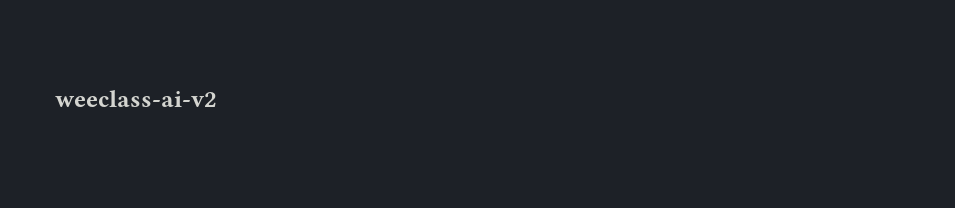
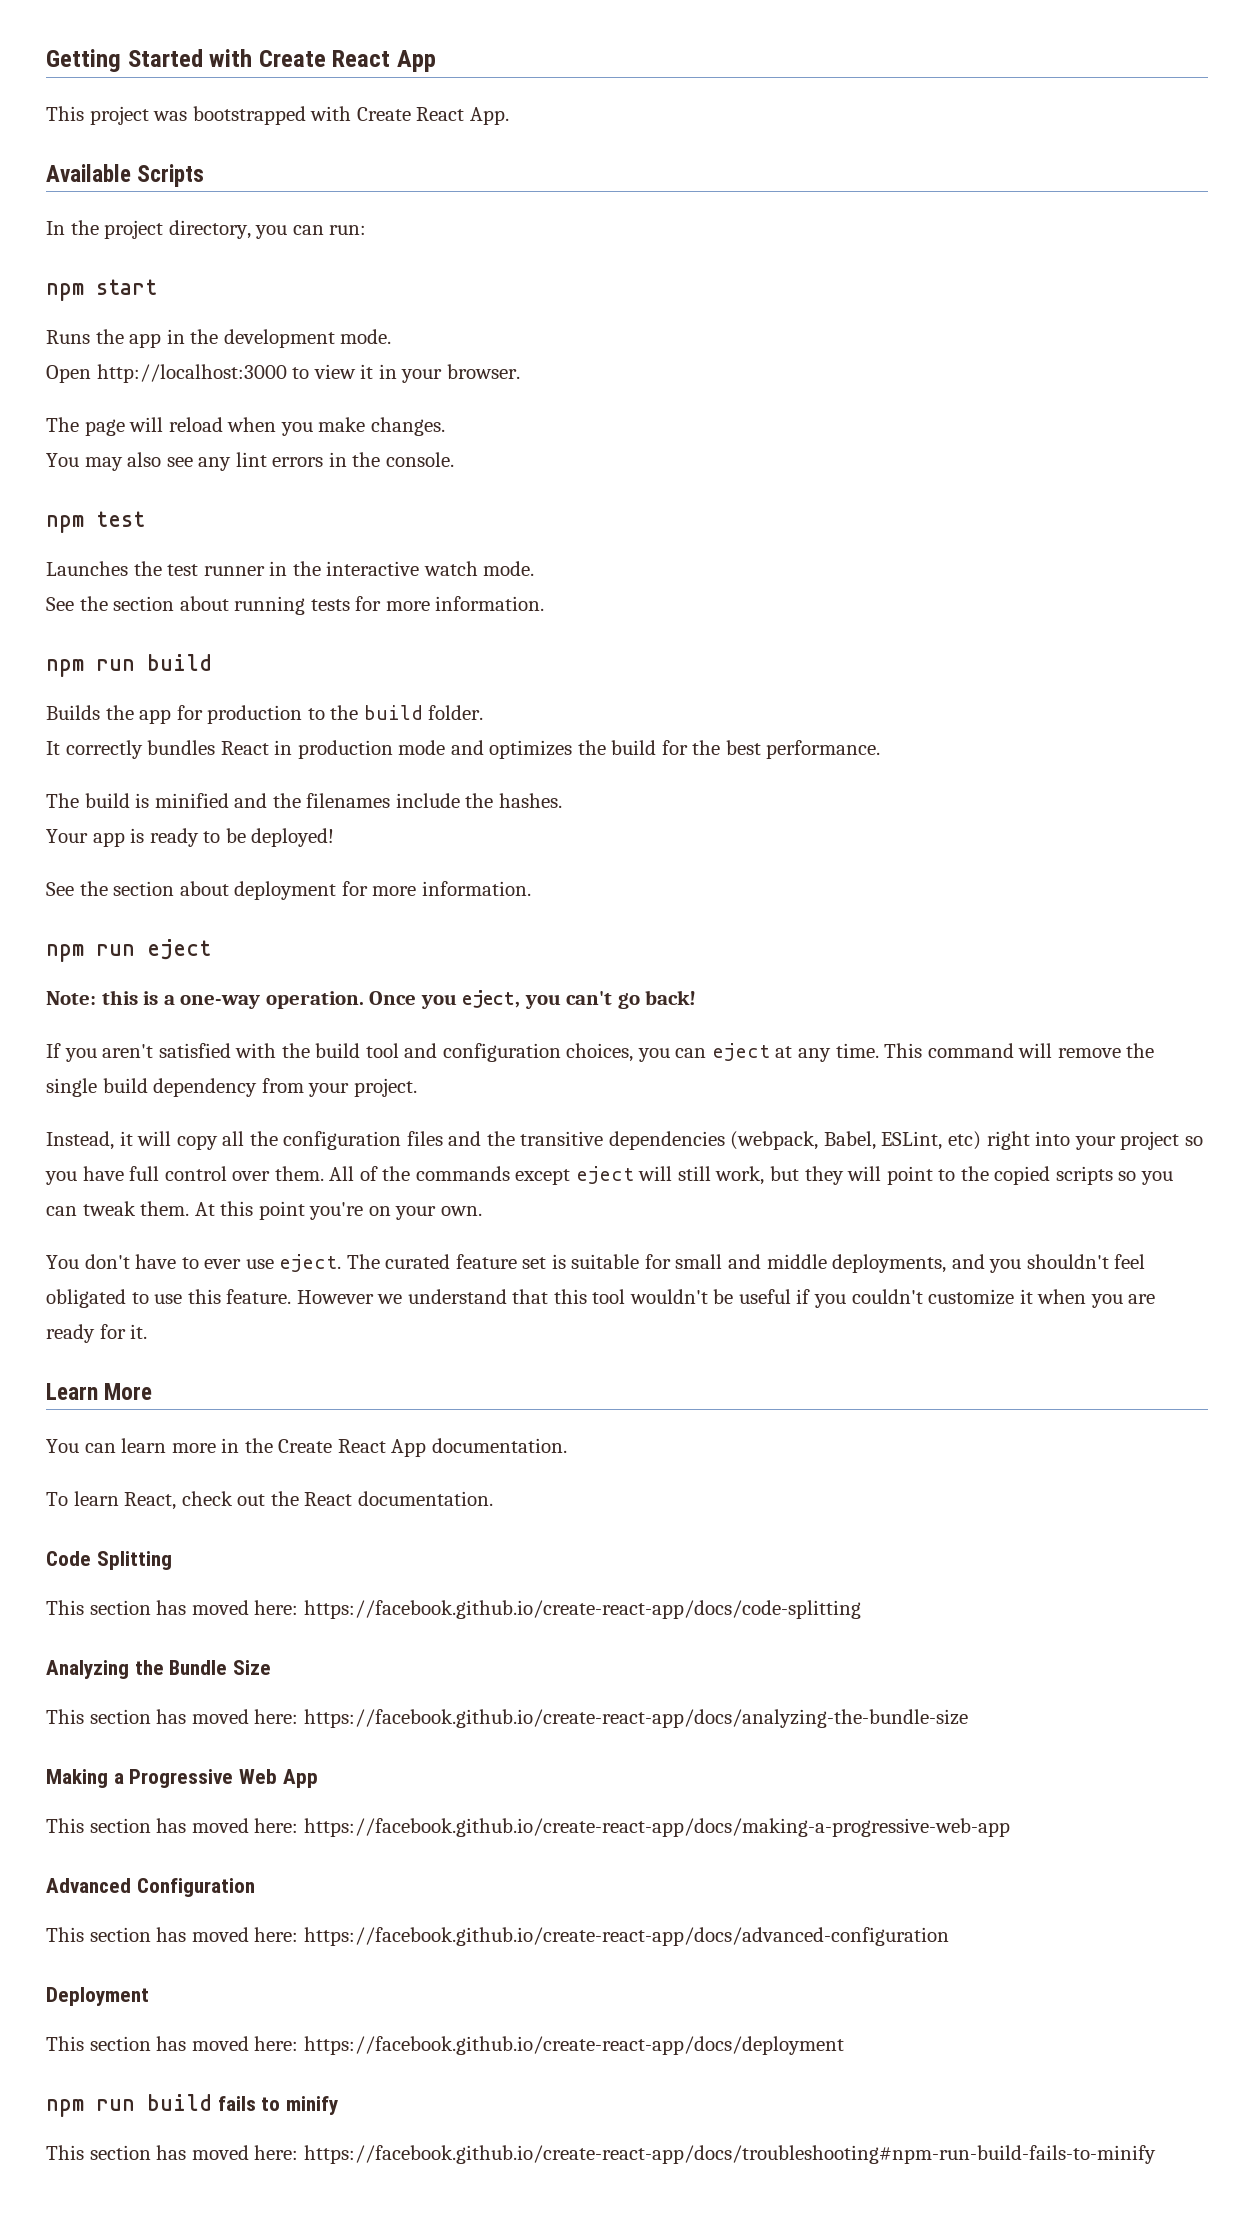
[55,90,217,107] weeclass-ai-v2 -> [46,49,437,72] [46,106,509,125] [46,164,205,187] [46,220,367,239] [46,279,157,301] [46,329,392,348] [46,364,520,383] [46,417,445,436] [46,452,454,471] [46,511,145,533] [46,561,535,576] [46,596,545,615] [46,654,212,677] [46,705,484,724] [46,740,881,759] [46,793,562,808] [46,828,335,847] [46,881,531,900] [46,939,211,962] [46,990,697,1009] [46,1043,1155,1062] [46,1078,417,1097] [46,1131,1203,1150] [45,1166,1173,1185] [46,1201,482,1220] [46,1254,1146,1273] [46,1289,1156,1308] [46,1324,148,1343] [46,1383,153,1400] [46,1438,567,1457] [46,1491,493,1510] [46,1551,172,1570] [46,1600,861,1619] [46,1660,272,1679] [46,1709,968,1728] [46,1769,318,1788] [46,1818,1010,1837] [46,1878,255,1897] [46,1927,949,1946] [46,1987,149,2006] [46,2036,844,2055] [46,2094,339,2117] [46,2145,1156,2164] Getting Started with Create React App // This project was bootstrapped with Create React App. // Available Scripts // In the project directory, you can run: // npm start // Runs the app in the development mode. // Open http://localhost:3000 to view it in your browser. // The page will reload when you make changes. // You may also see any lint errors in the console. // npm test // Launches the test runner in the interactive watch mode. // See the section about running tests for more information. // npm run build // Builds the app for production to the build folder. // It correctly bundles React in production mode and optimizes the build for the best performance. // The build is minified and the filenames include the hashes. // Your app is ready to be deployed! // See the section about deployment for more information. // npm run eject // Note: this is a one-way operation. Once you eject, you can't go back! // If you aren't satisfied with the build tool and configuration choices, you can eject at any time. This command will remove the single build dependency from your project. // Instead, it will copy all the configuration files and the transitive dependencies (webpack, Babel, ESLint, etc) right into your project so you have full control over them. All of the commands except eject will still work, but they will point to the copied scripts so you can tweak them. At this point you're on your own. // You don't have to ever use eject. The curated feature set is suitable for small and middle deployments, and you shouldn't feel obligated to use this feature. However we understand that this tool wouldn't be useful if you couldn't customize it when you are ready for it. // Learn More // You can learn more in the Create React App documentation. // To learn React, check out the React documentation. // Code Splitting // This section has moved here: https://facebook.github.io/create-react-app/docs/code-splitting // Analyzing the Bundle Size // This section has moved here: https://facebook.github.io/create-react-app/docs/analyzing-the-bundle-size // Making a Progressive Web App // This section has moved here: https://facebook.github.io/create-react-app/docs/making-a-progressive-web-app // Advanced Configuration // This section has moved here: https://facebook.github.io/create-react-app/docs/advanced-configuration // Deployment // This section has moved here: https://facebook.github.io/create-react-app/docs/deployment // npm run build fails to minify // This section has moved here: https://facebook.github.io/create-react-app/docs/troubleshooting#npm-run-build-fails-to-minify

